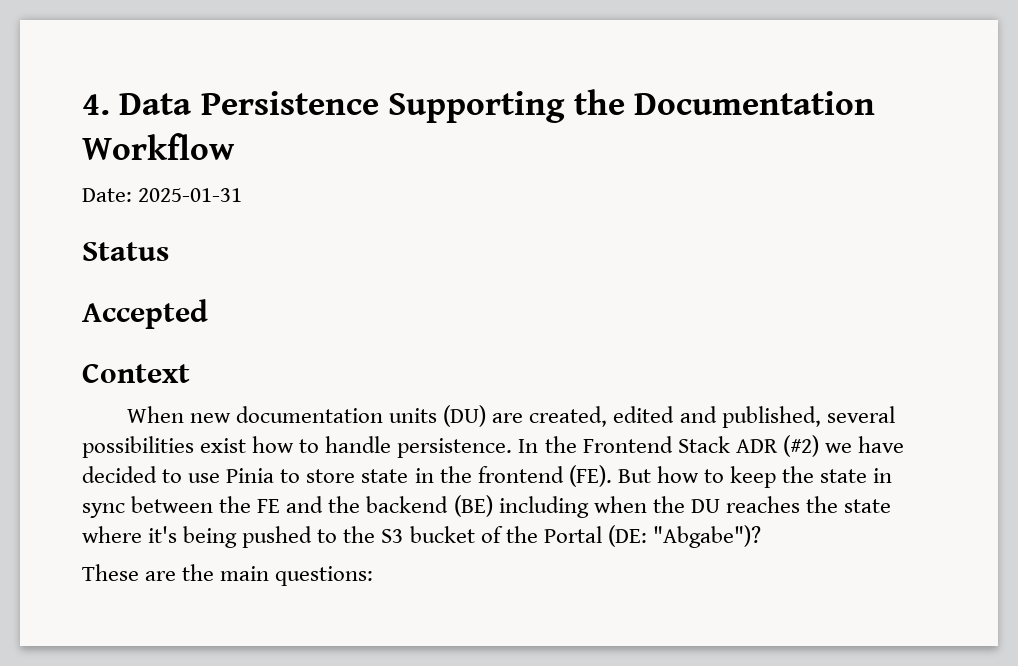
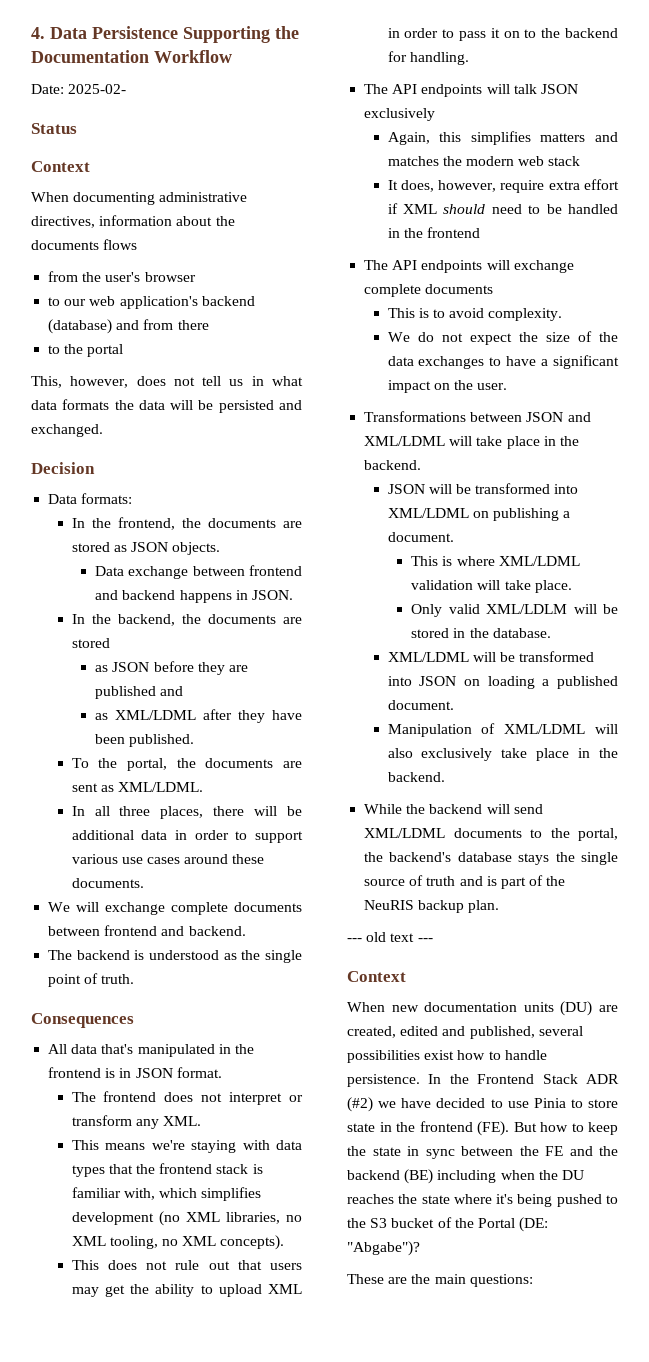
[138,188,243,202] 2025-01-31 -> [68,84,127,94] 2025-02-
[82,299,208,329] Accepted -> [31,161,90,172] [31,192,248,205] [31,215,235,228] [31,239,138,250] [48,271,196,282] [48,296,255,309] [48,319,209,334] [48,344,124,357] [31,376,303,388] [31,399,302,413] [31,424,103,437] [31,462,95,474] [48,493,133,504] [71,517,302,530] [71,542,221,555] [95,565,302,579] [95,590,293,603] [71,614,302,626] [71,638,110,648] [95,661,248,675] [95,686,184,699] [95,709,302,723] [95,734,195,747] [71,758,302,771] [71,782,203,792] [71,806,302,819] [71,830,303,843] [71,854,265,864] [71,878,144,888] [48,902,302,915] [48,925,246,936] [48,950,302,963] [48,973,135,987] [31,1013,134,1028] [48,1044,254,1057] [48,1067,222,1078] [71,1091,303,1105] [71,1115,201,1129] [71,1140,302,1153] [71,1163,263,1177] [71,1187,262,1201] [71,1211,302,1226] [71,1235,285,1250] [71,1260,302,1270] [71,1284,302,1297] [387,28,618,41] [387,51,469,65] [364,84,578,97] [364,108,436,121] [387,131,618,145] [387,156,581,166] [387,179,619,193] [387,203,618,214] [387,227,480,238] [364,260,574,273] [364,284,494,297] [387,308,563,321] [387,331,618,345] [387,355,619,369] [387,380,508,393] [364,411,591,422] [364,436,579,449] [364,460,422,470] [387,483,579,494] [387,508,571,521] [387,532,454,542] [411,556,580,566] [411,580,572,593] [411,604,618,617] [411,628,551,638] [387,651,595,662] [387,676,618,689] [387,700,454,710] [387,723,618,737] [387,748,618,761] [387,772,445,782] [364,804,543,814] [364,828,618,841] [364,852,618,865] [364,875,566,889] [364,900,500,913] [347,932,433,942] Context // When documenting administrative directives, information about the documents flows // from the user's browser // to our web application's backend (database) and from there // to the portal // This, however, does not tell us in what data formats the data will be persisted and exchanged. // Decision // Data formats: // In the frontend, the documents are stored as JSON objects. // Data exchange between frontend and backend happens in JSON. // In the backend, the documents are stored // as JSON before they are published and // as XML/LDML after they have been published. // To the portal, the documents are sent as XML/LDML. // In all three places, there will be additional data in order to support various use cases around these documents. // We will exchange complete documents between frontend and backend. // The backend is understood as the single point of truth. // Consequences // All data that's manipulated in the frontend is in JSON format. // The frontend does not interpret or transform any XML. // This means we're staying with data types that the frontend stack is familiar with, which simplifies development (no XML libraries, no XML tooling, no XML concepts). // This does not rule out that users may get the ability to upload XML in order to pass it on to the backend for handling. // The API endpoints will talk JSON exclusively // Again, this simplifies matters and matches the modern web stack // It does, however, require extra effort if XML should need to be handled in the frontend // The API endpoints will exchange complete documents // This is to avoid complexity. // We do not expect the size of the data exchanges to have a significant impact on the user. // Transformations between JSON and XML/LDML will take place in the backend. // JSON will be transformed into XML/LDML on publishing a document. // This is where XML/LDML validation will take place. // Only valid XML/LDLM will be stored in the database. // XML/LDML will be transformed into JSON on loading a published document. // Manipulation of XML/LDML will also exclusively take place in the backend. // While the backend will send XML/LDML documents to the portal, the backend's database stays the single source of truth and is part of the NeuRIS backup plan. // --- old text ---

